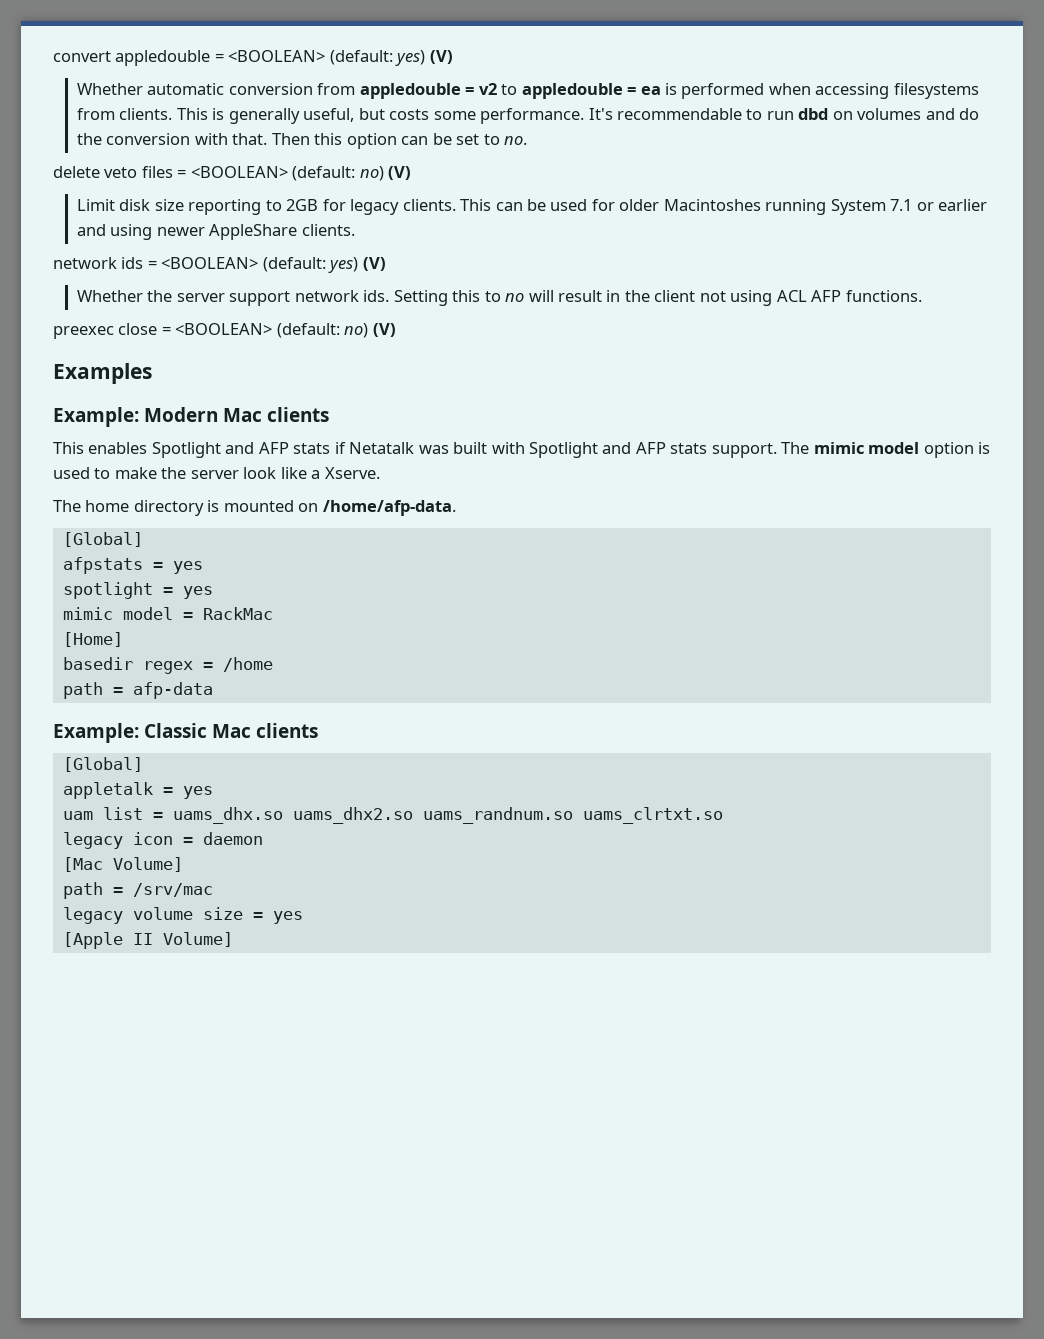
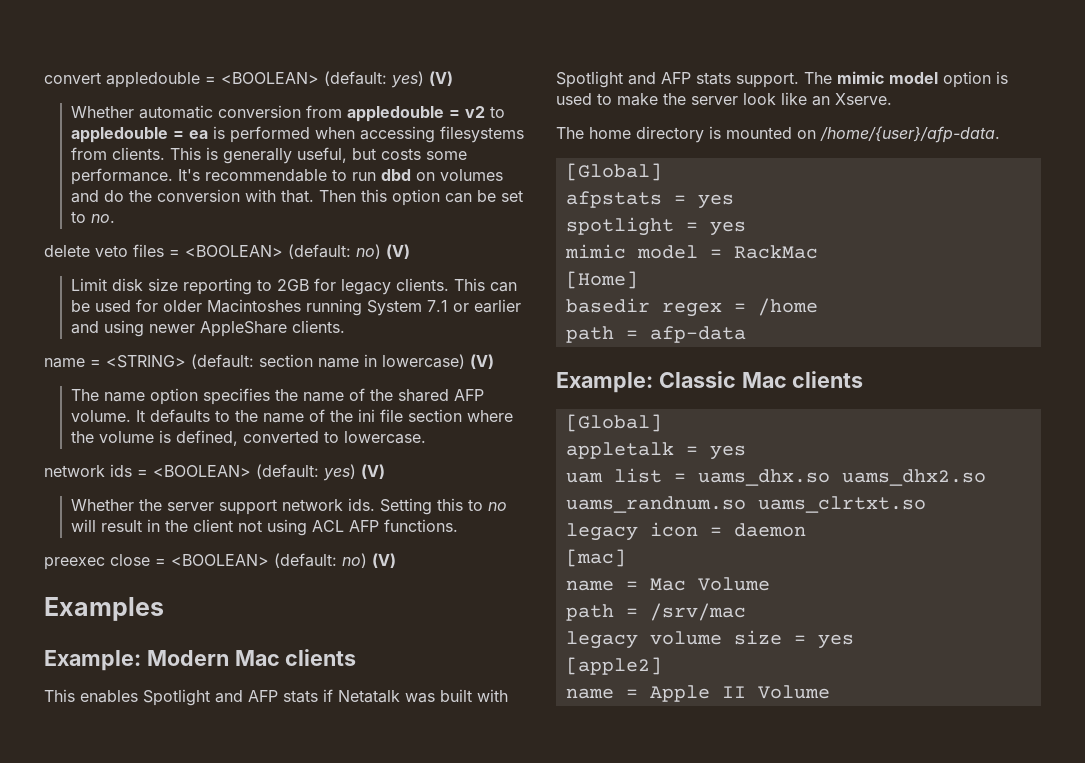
(355, 230) none -> [44,354,494,369] [70,388,484,405] [70,409,513,423] [70,430,426,446] // name = <STRING> (default: section name in lowercase) (V) // The name option specifies the name of the shared AFP volume. It defaults to the name of the ini file section where the volume is defined, converted to lowercase.
[311,470,321,479] a -> [812,96,830,106] an
[322,500,456,516] /home/afp-data. -> [820,126,1000,143] /home/{user}/afp-data.
[62,857,183,872] [Mac Volume] -> [565,549,626,567] [565,577,770,591] [mac] // name = Mac Volume
[62,932,233,949] [Apple II Volume] -> [565,657,662,675] [565,685,830,702] [apple2] // name = Apple II Volume

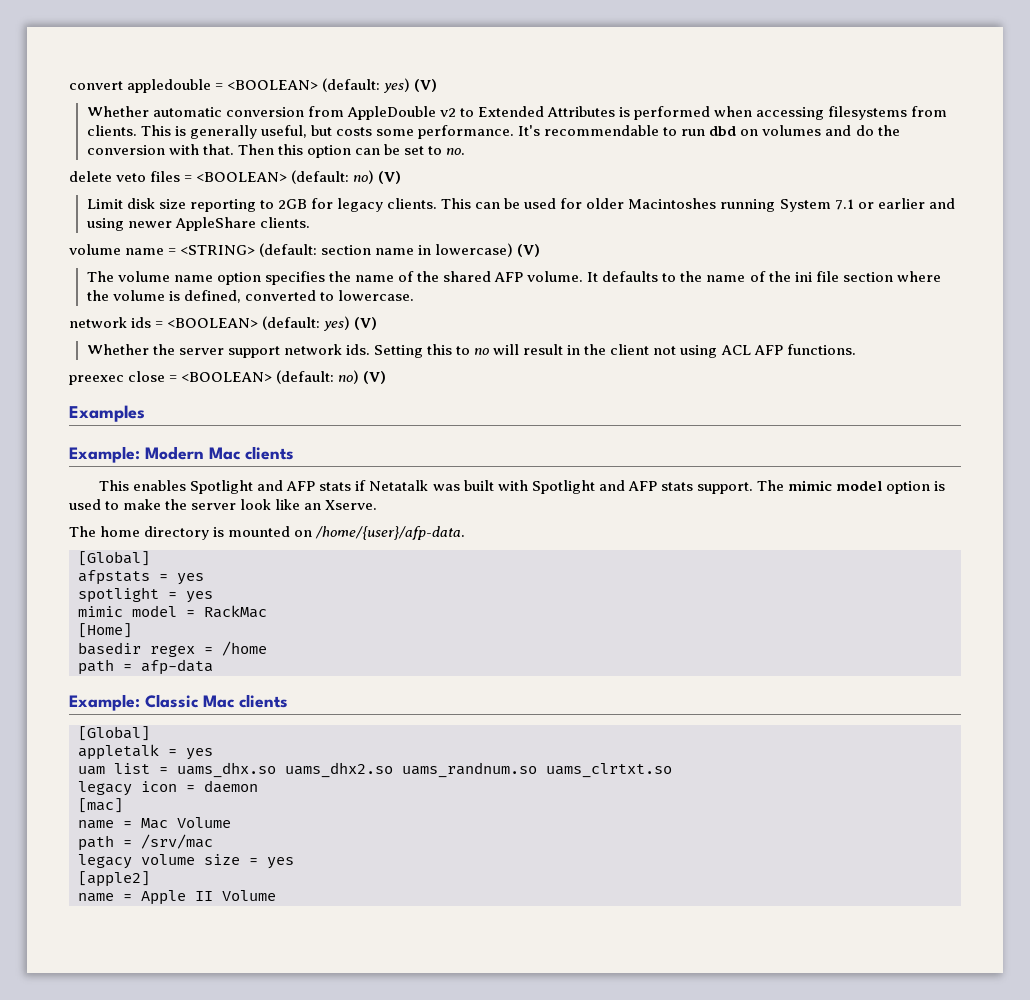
[346,106,505,122] [70,127,208,143] appledouble = v2 to appledouble = ea -> [346,106,616,120] AppleDouble v2 to Extended Attributes
(345, 326) none -> [69,244,121,255] volume
(99, 395) none -> [117,271,170,282] volume

